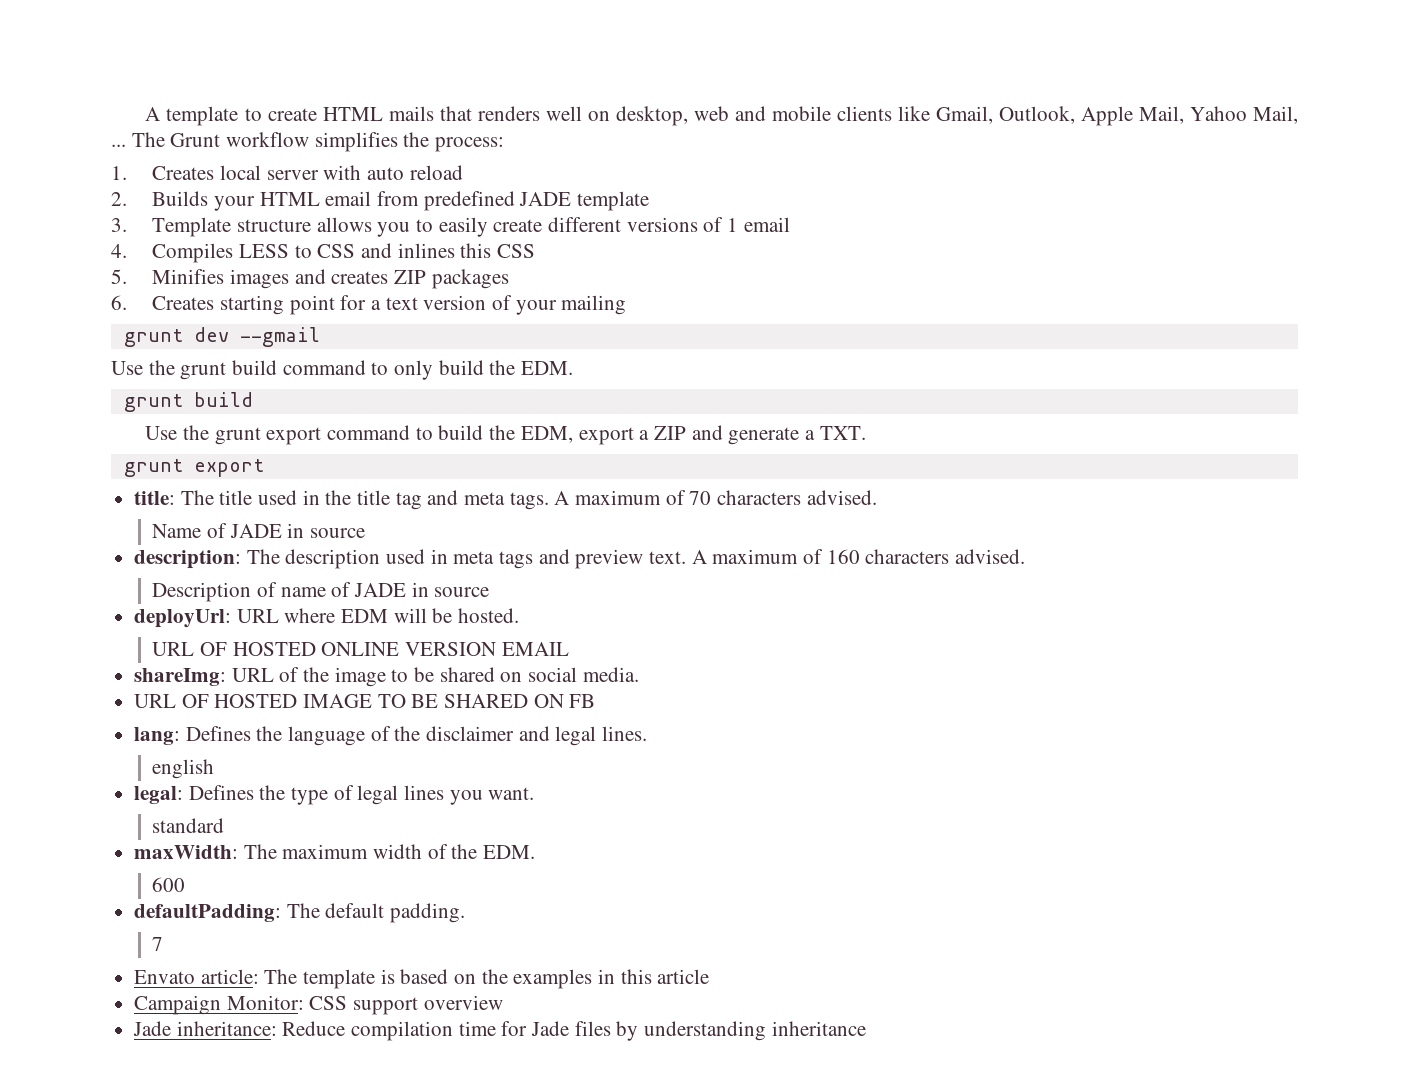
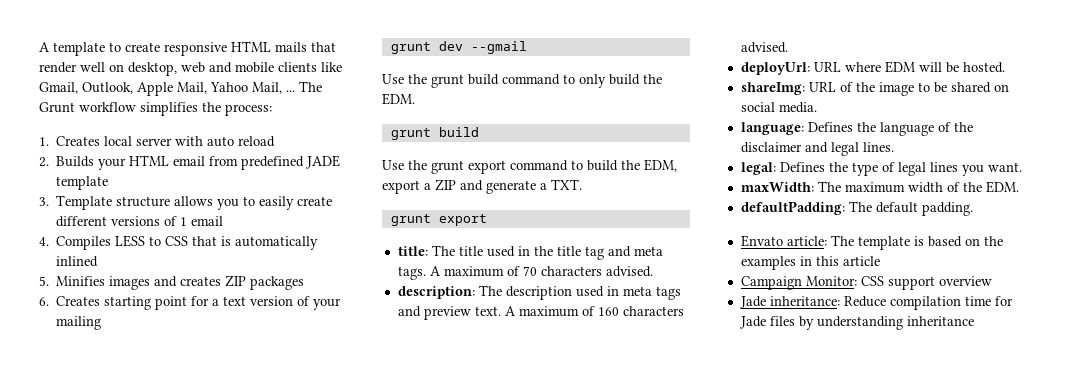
(317, 114) none -> [164,42,227,56] responsive
[477,106,540,121] renders -> [39,62,77,73] render
[360,243,535,258] and inlines this CSS -> [192,236,319,250] [56,256,99,267] that is automatically inlined
[152,523,365,538] // Name of JADE in source -> (653, 271) none
[152,582,490,602] // Description of name of JADE in source -> (788, 47) none
[152,642,569,656] // URL OF HOSTED ONLINE VERSION EMAIL -> (1005, 67) none
[134,694,596,708] [134,727,181,745] URL OF HOSTED IMAGE TO BE SHARED ON FB // lang: -> [740,122,804,135] language:
[152,759,215,779] // english -> (894, 147) none
[152,818,225,833] // standard -> (1022, 167) none
[152,877,186,892] // 600 -> (1019, 187) none
[152,937,164,951] // 7 -> (973, 209) none

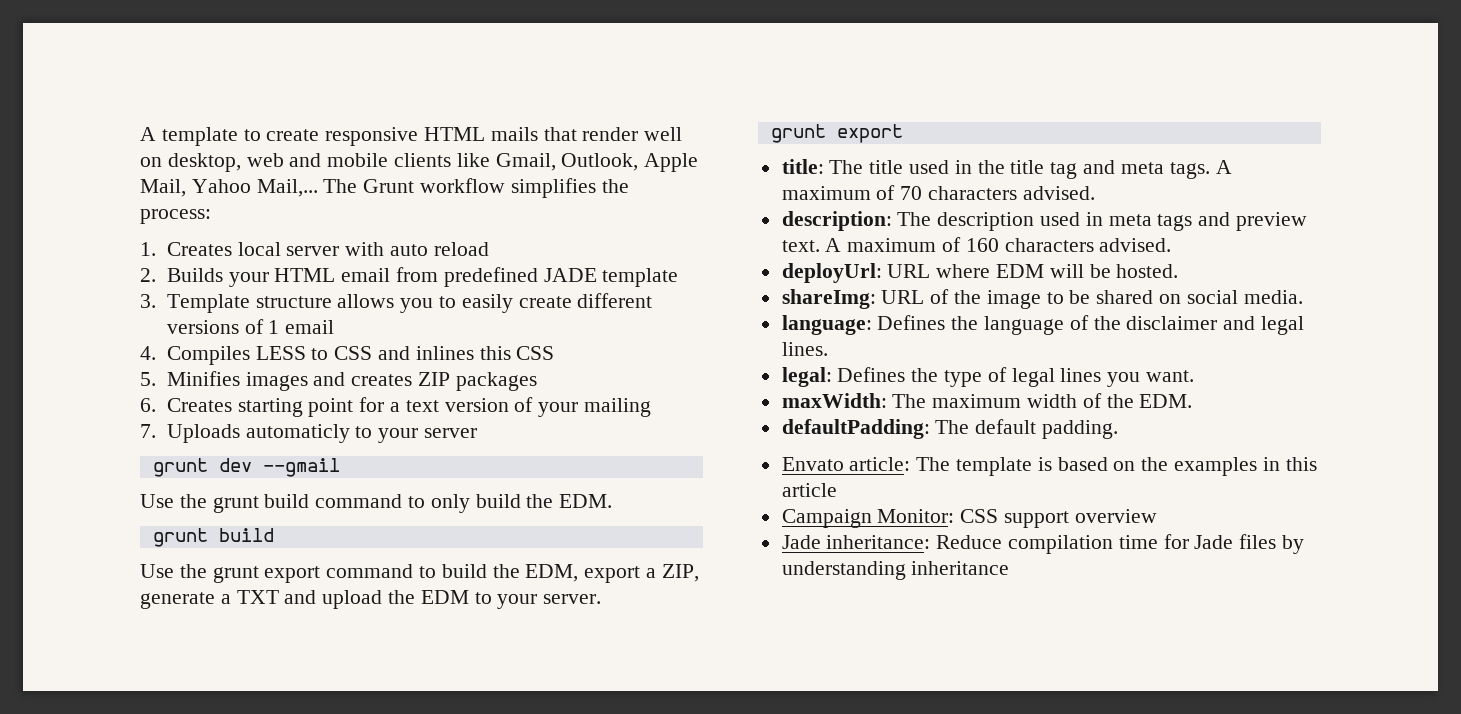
[252,82,295,94] Mail, ... -> [256,179,318,197] Mail,...
[192,236,319,250] [56,256,99,267] that is automatically inlined -> [377,346,555,360] and inlines this CSS
(102, 323) none -> [140,424,477,443] // 7. Uploads automaticly to your server
[435,179,582,194] ZIP and generate a TXT. -> [661,564,699,582] [140,590,602,609] ZIP, generate a TXT and upload the EDM to your server.

